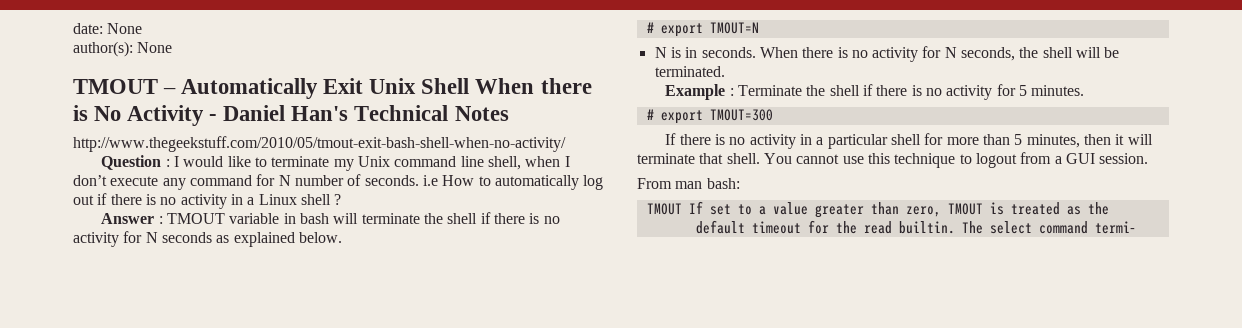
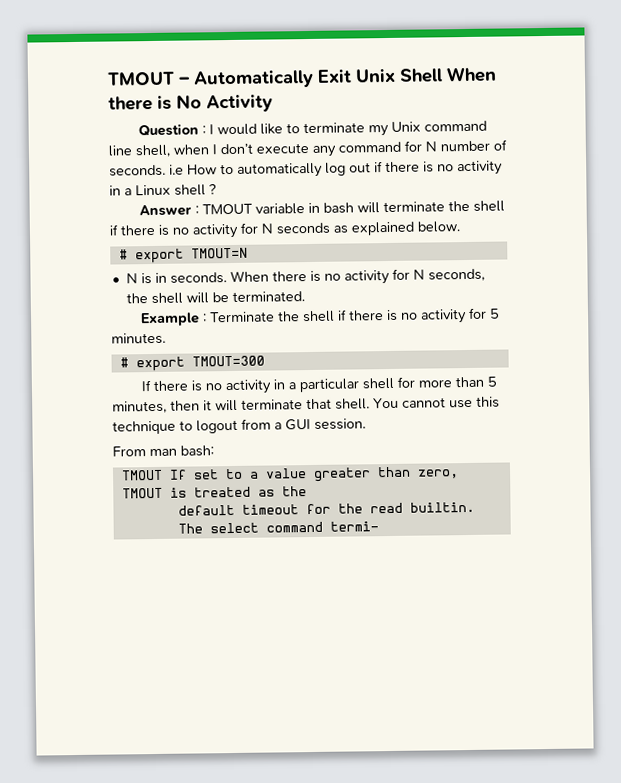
[73,23,143,34] [73,41,173,57] date: None // author(s): None // -> (107, 78) none
[209,105,509,121] [73,136,566,152] - Daniel Han's Technical Notes // http://www.thegeekstuff.com/2010/05/tmout-exit-bash-shell-when-no-activity/ -> (273, 103) none

